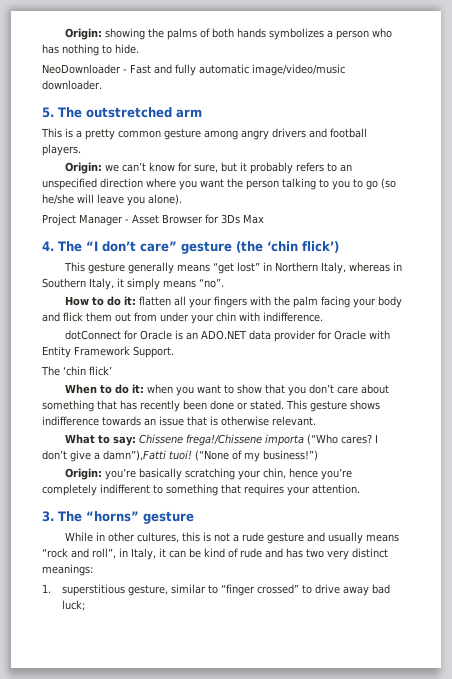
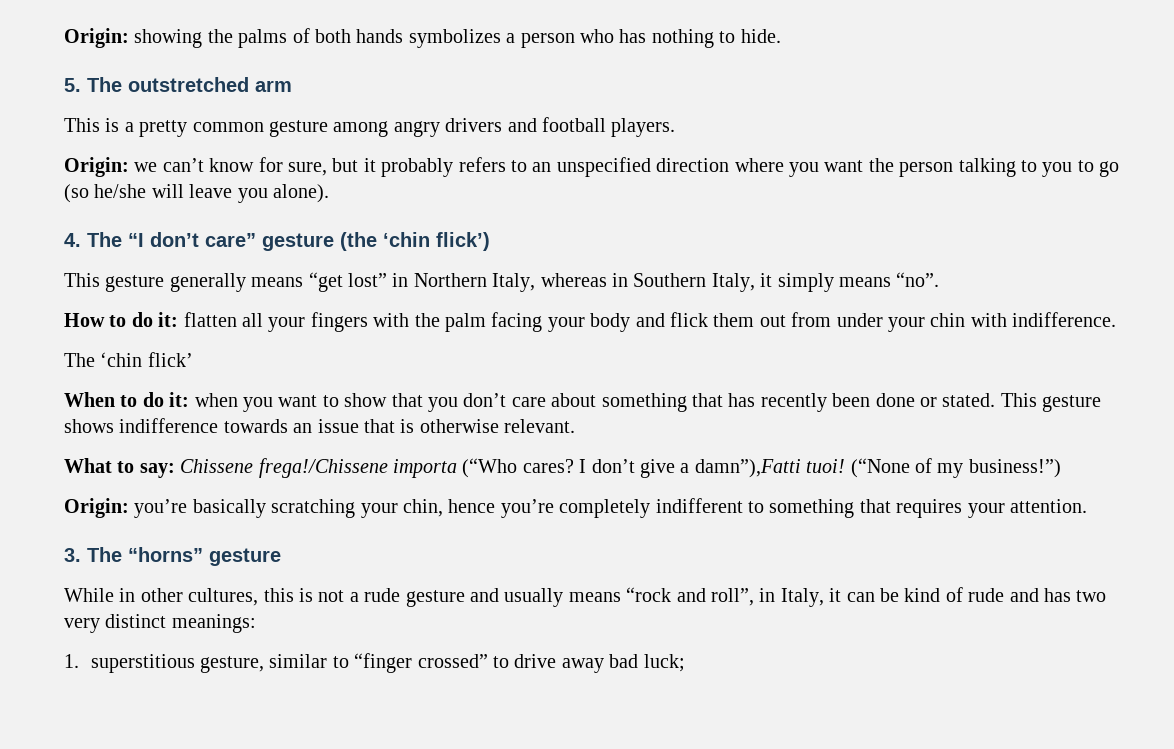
[42,64,345,76] [42,80,102,90] // NeoDownloader - Fast and fully automatic image/video/music downloader. -> (781, 36) none
[42,214,264,226] // Project Manager - Asset Browser for 3Ds Max -> (329, 193) none
[64,330,390,342] [42,346,174,358] // dotConnect for Oracle is an ADO.NET data provider for Oracle with Entity Framework Support. -> (1117, 319) none

